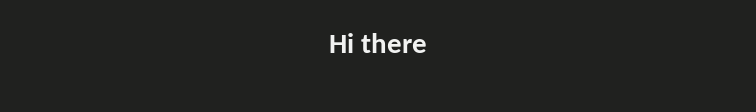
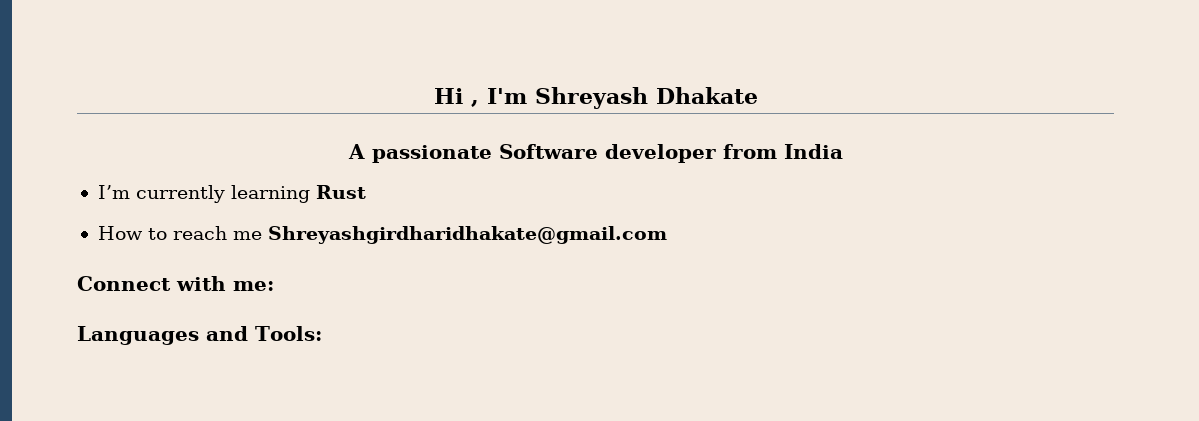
[361,33,428,53] there -> [470,87,758,109] [347,144,843,163] [97,185,366,203] [97,226,667,244] [77,276,274,291] [77,326,322,345] , I'm Shreyash Dhakate // A passionate Software developer from India // I’m currently learning Rust // How to reach me Shreyashgirdharidhakate@gmail.com // Connect with me: // Languages and Tools:

